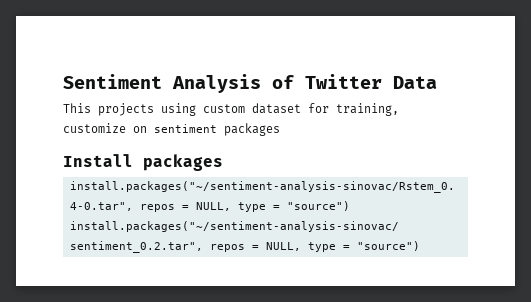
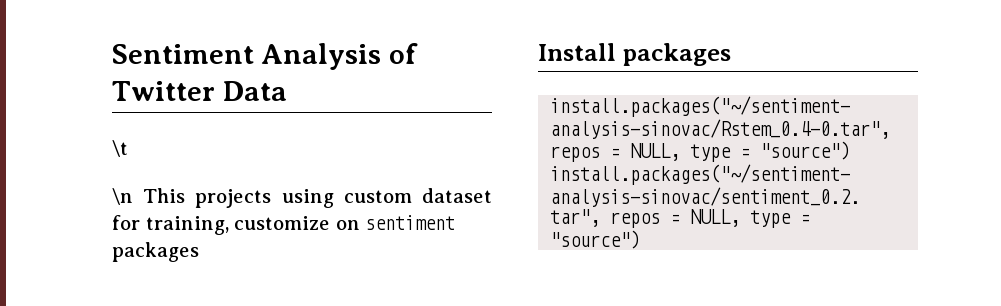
(437, 82) none -> [112,140,128,157] [112,188,133,205] \t // \n

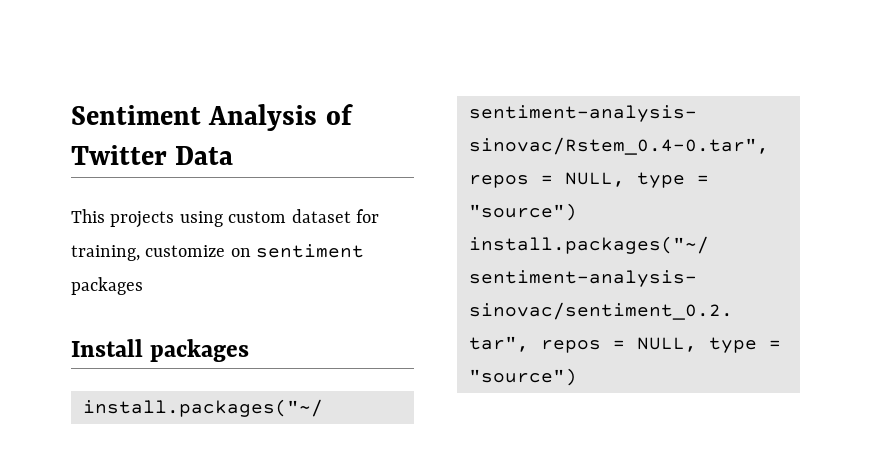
[112,140,128,157] [112,188,133,205] \t // \n -> (234, 155) none

